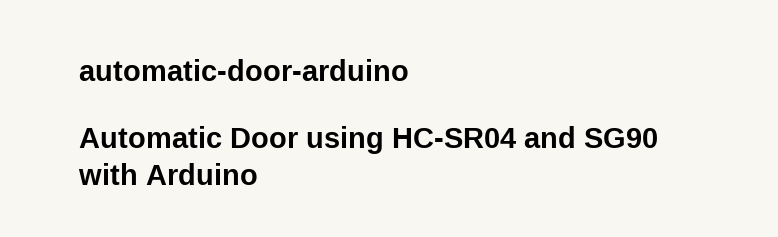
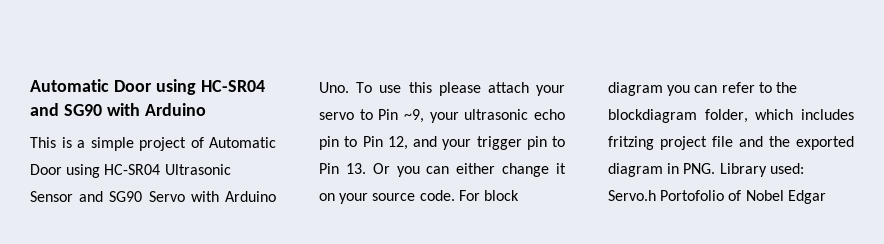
[79,59,409,81] automatic-door-arduino // -> (30, 85) none
(258, 174) none -> [30,137,276,151] [30,164,231,178] [30,191,276,202] [319,82,565,96] [319,109,565,123] [319,136,565,150] [319,163,566,177] [319,190,519,204] [608,82,797,96] [608,109,854,123] [608,136,854,150] [608,163,804,177] [608,190,826,204] // This is a simple project of Automatic Door using HC-SR04 Ultrasonic Sensor and SG90 Servo with Arduino Uno. To use this please attach your servo to Pin ~9, your ultrasonic echo pin to Pin 12, and your trigger pin to Pin 13. Or you can either change it on your source code. For block diagram you can refer to the blockdiagram folder, which includes fritzing project file and the exported diagram in PNG. Library used: Servo.h Portofolio of Nobel Edgar

